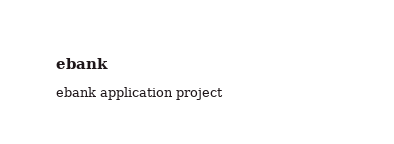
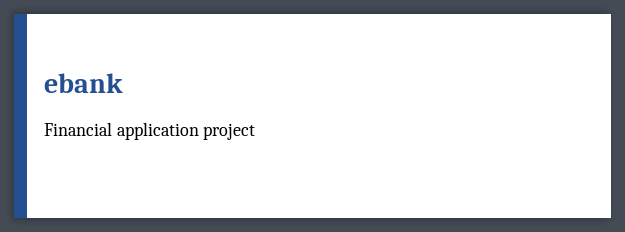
[56,87,96,97] ebank -> [44,122,112,136] Financial

